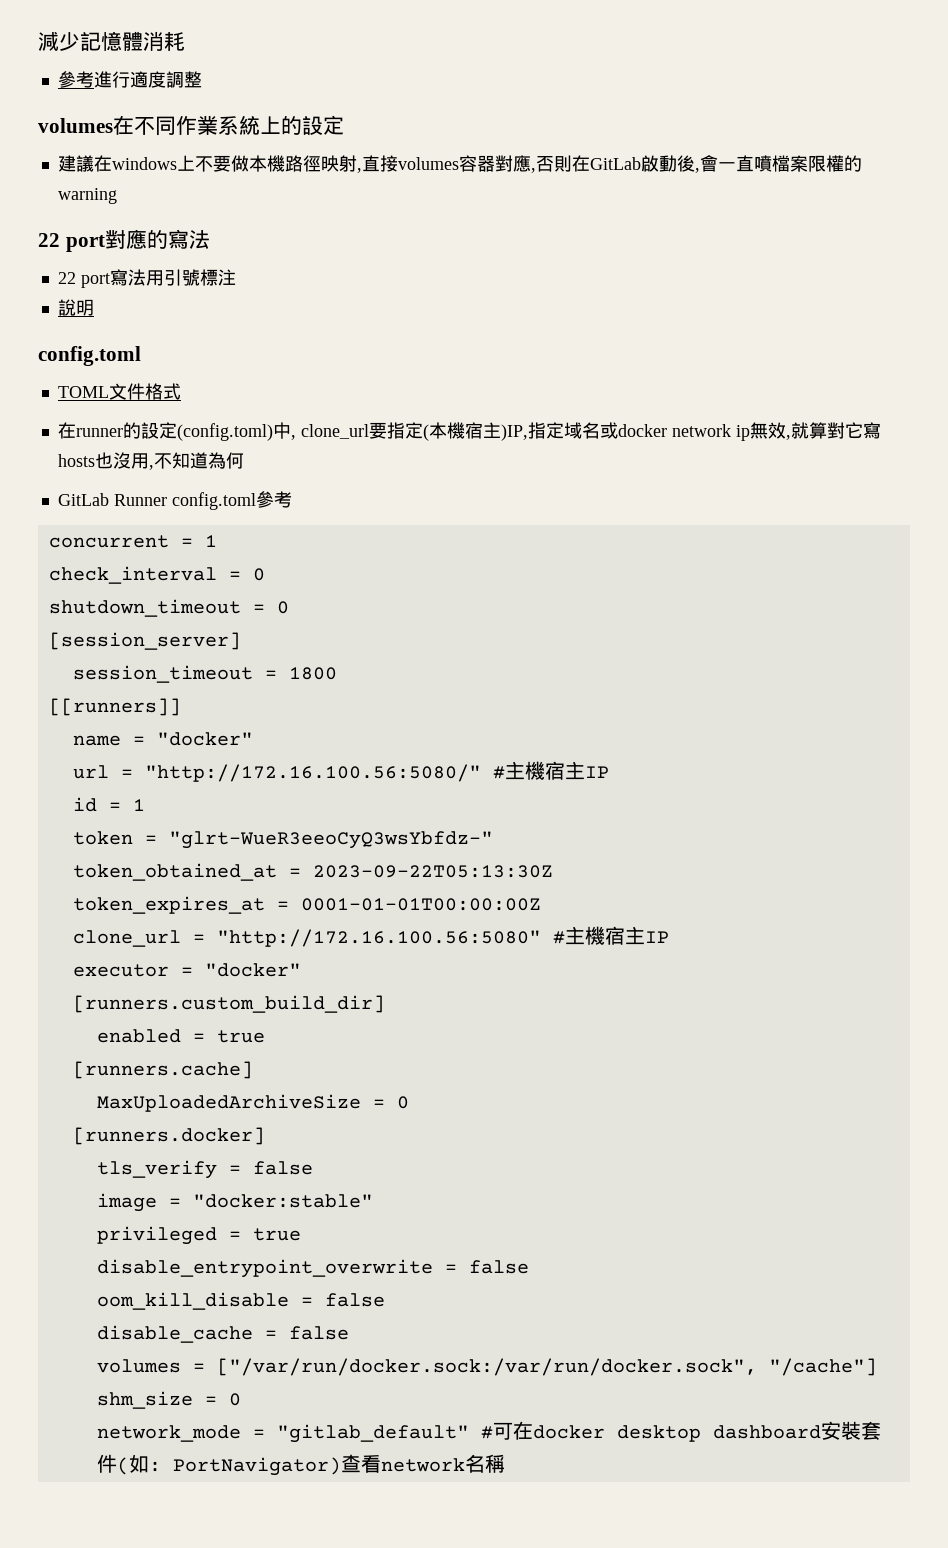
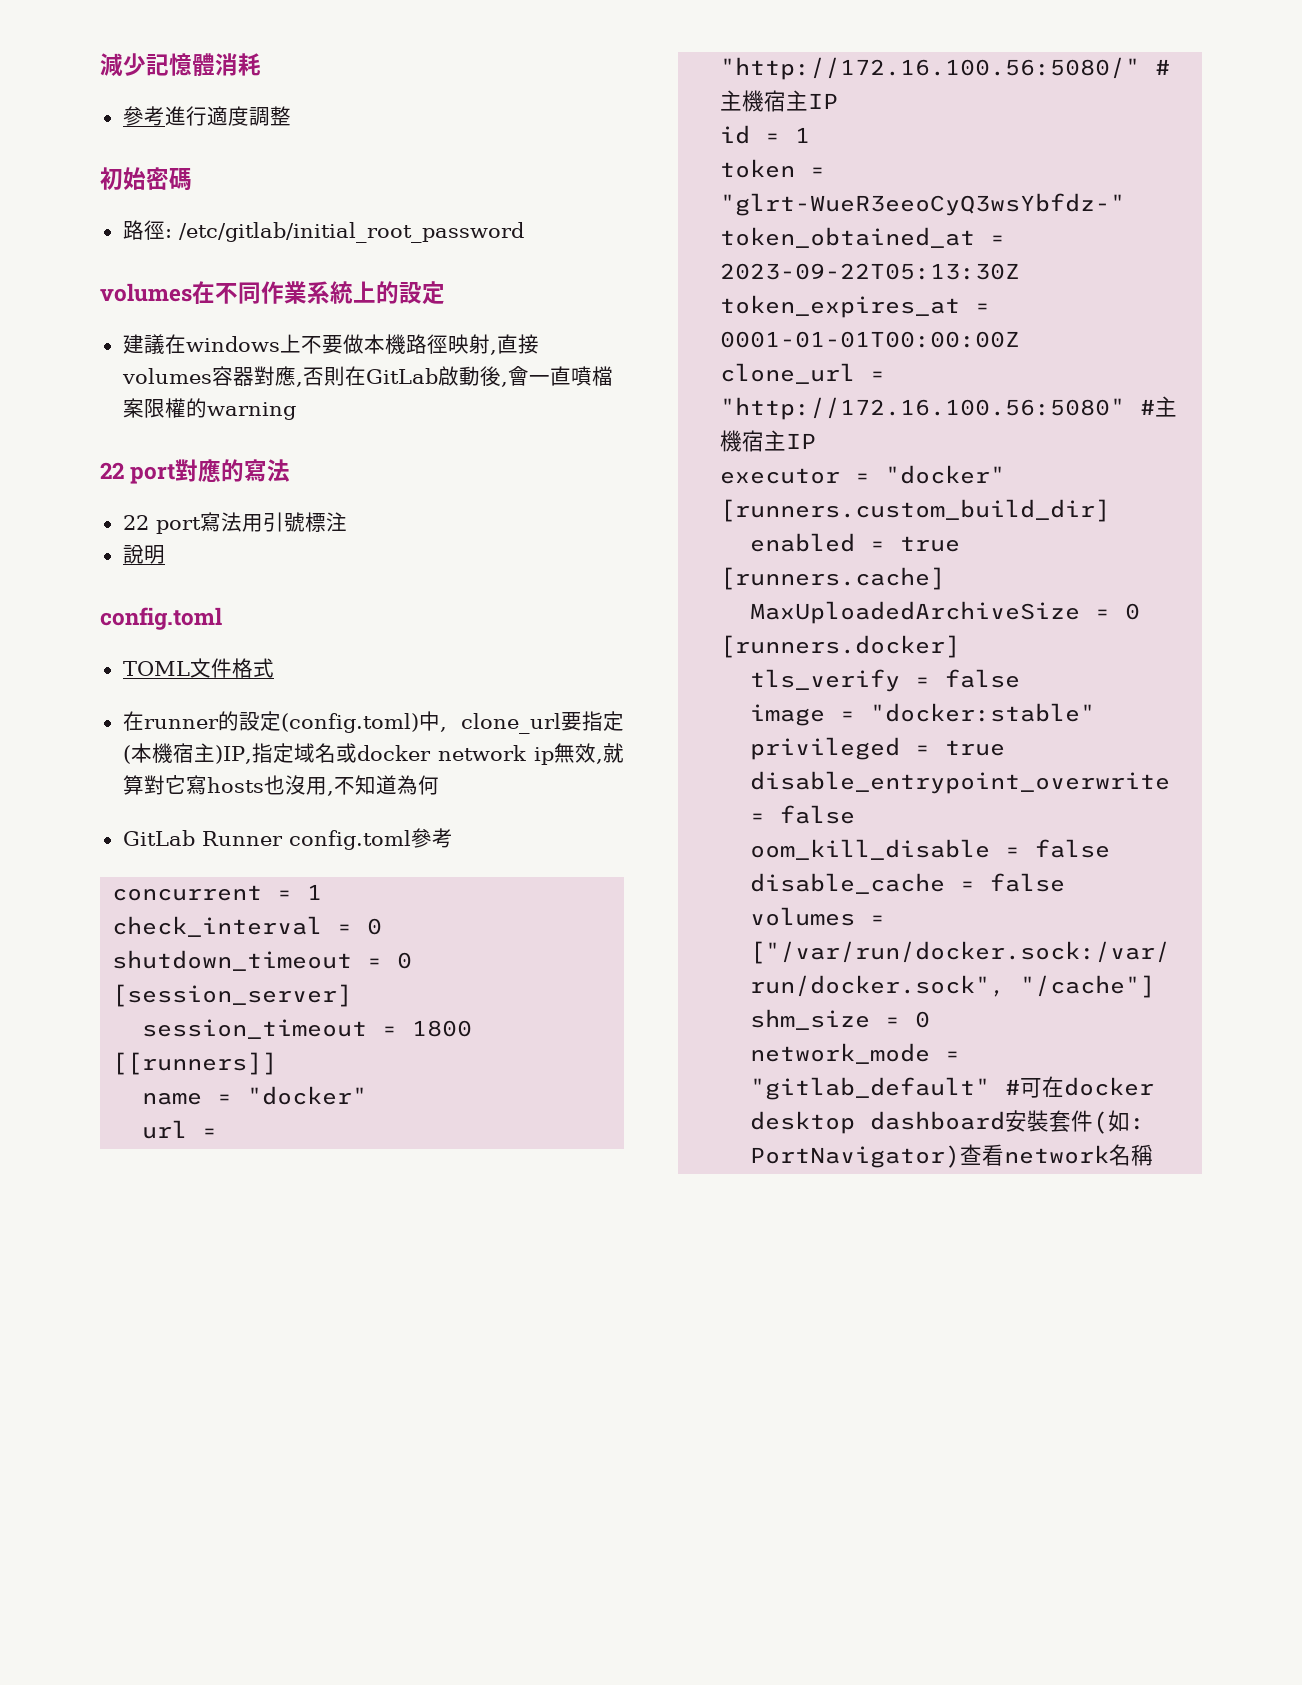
(202, 79) none -> [100,167,192,191] [122,220,524,243] // 初始密碼 // 路徑: /etc/gitlab/initial_root_password

